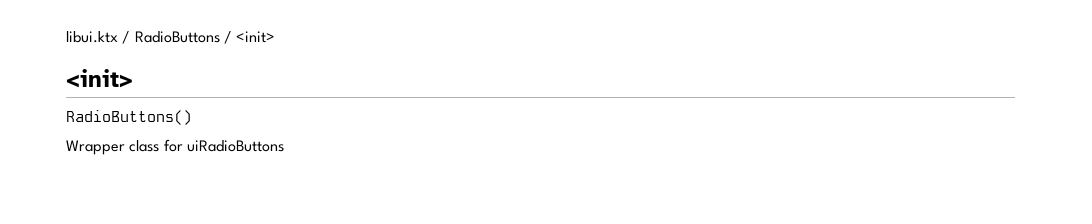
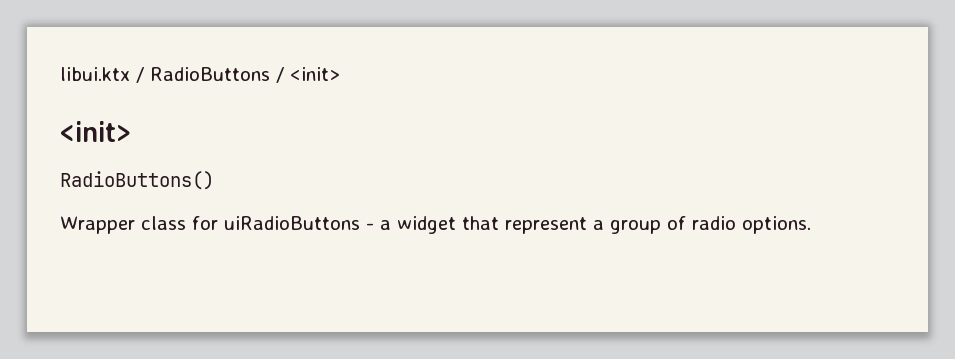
(284, 146) none -> [366,216,811,234] - a widget that represent a group of radio options.

